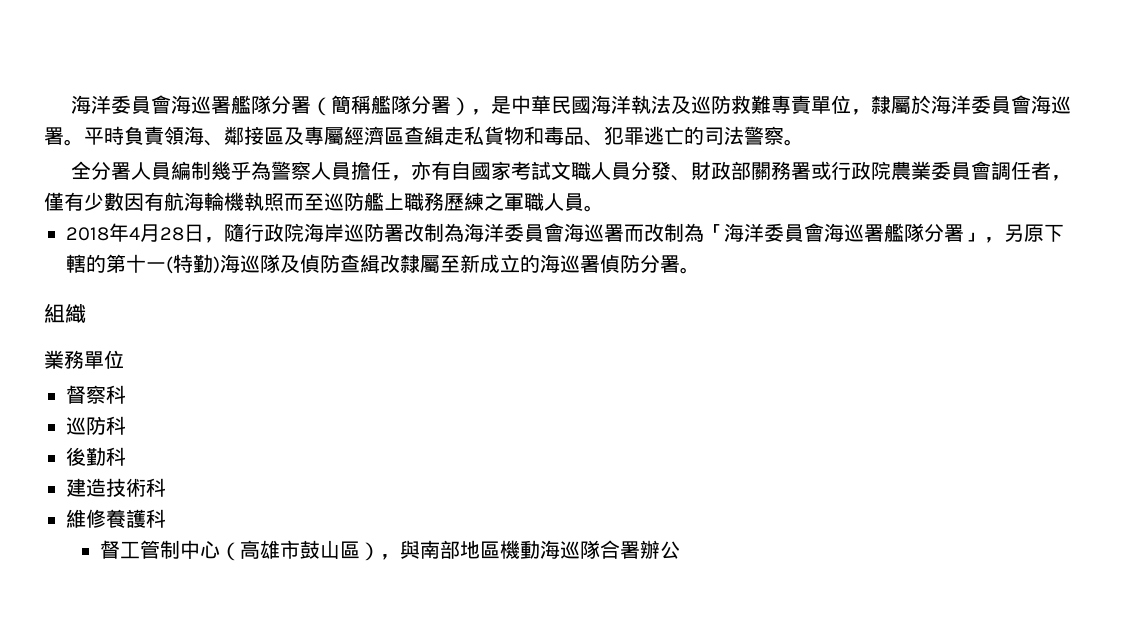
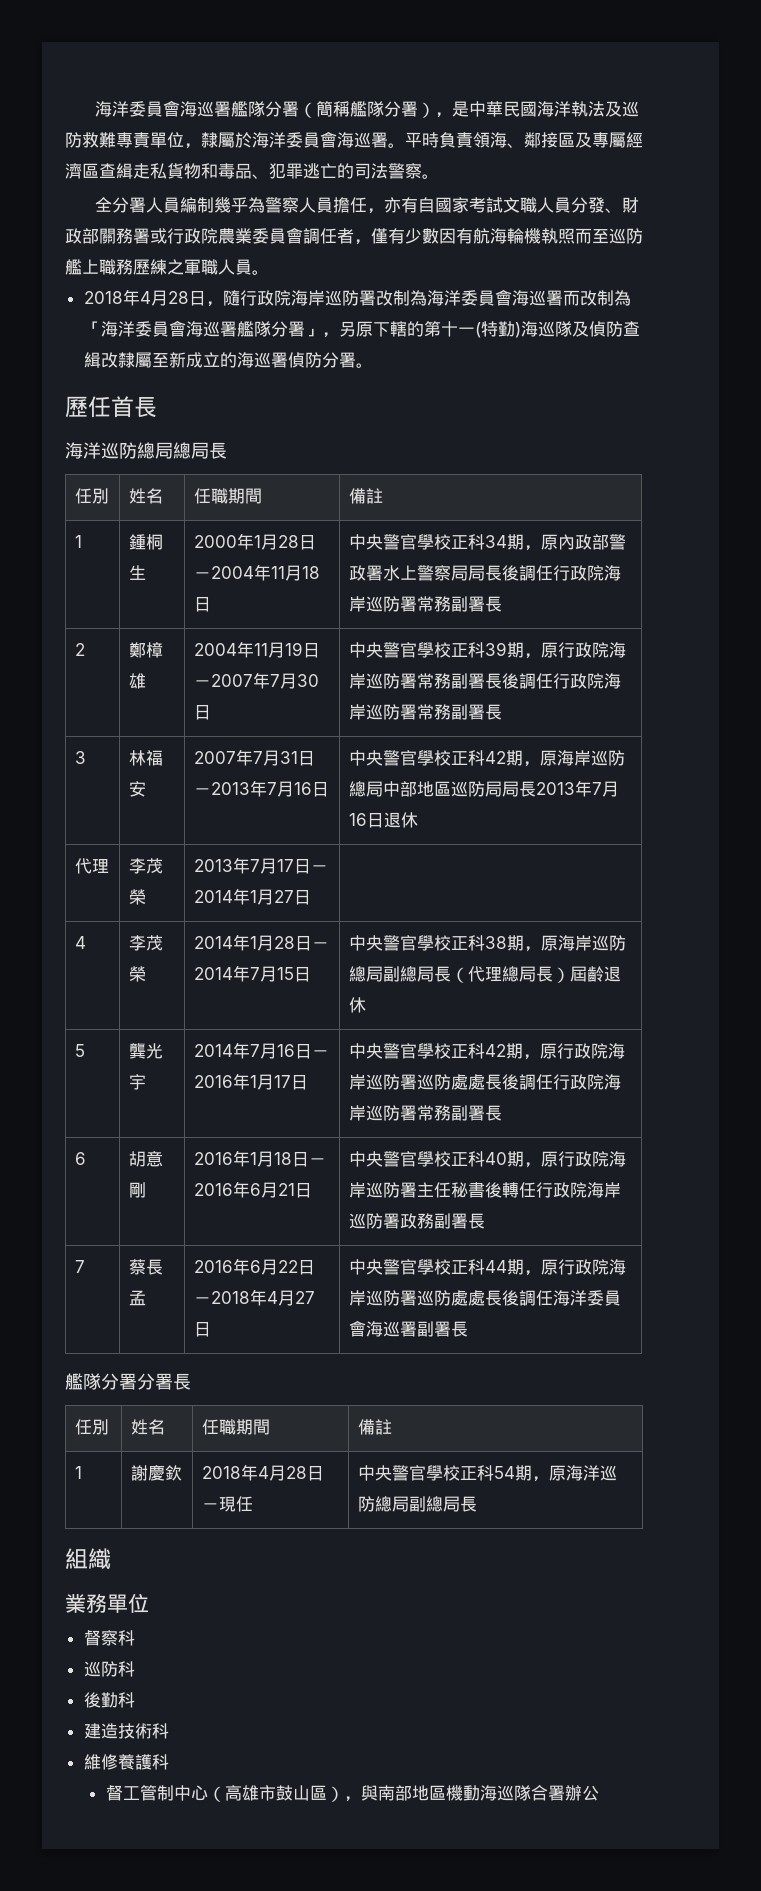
(700, 270) none -> [65,396,157,418] [65,442,227,459] [75,488,110,504] [129,488,164,504] [194,488,263,504] [349,488,384,504] [75,535,83,548] [129,534,164,550] [129,565,147,580] [194,533,317,550] [194,564,321,581] [194,596,212,612] [349,534,627,551] [349,565,622,581] [349,596,503,612] [75,643,86,656] [129,642,164,658] [129,673,147,689] [194,641,321,658] [194,672,320,689] [194,704,212,720] [349,642,627,659] [349,673,622,689] [349,704,503,720] [75,751,87,764] [129,750,164,766] [129,781,147,797] [194,749,316,766] [194,780,330,797] [349,750,626,767] [349,780,620,797] [349,812,419,828] [75,858,110,874] [129,858,164,874] [129,889,147,905] [194,857,329,874] [194,888,312,905] [75,936,87,949] [129,935,164,951] [129,966,147,982] [194,934,330,951] [194,965,312,982] [349,935,627,952] [349,966,622,983] [349,997,367,1013] [75,1044,86,1057] [129,1043,164,1059] [129,1074,147,1090] [194,1042,330,1059] [194,1073,309,1090] [349,1043,626,1060] [349,1074,622,1090] [349,1105,503,1121] [75,1152,87,1165] [129,1151,164,1167] [129,1182,147,1198] [194,1150,327,1167] [194,1181,313,1198] [349,1151,627,1168] [349,1182,622,1198] [349,1213,486,1229] [75,1260,86,1273] [129,1259,164,1275] [129,1290,147,1306] [194,1258,316,1275] [194,1289,316,1306] [194,1321,212,1337] [349,1259,627,1276] [349,1290,622,1306] [349,1320,469,1337] [65,1373,191,1390] [75,1419,110,1435] [131,1419,166,1435] [202,1419,271,1435] [358,1419,393,1435] [75,1466,83,1479] [131,1465,183,1481] [202,1464,325,1481] [202,1496,254,1512] [358,1465,618,1482] [358,1496,478,1512] // 歷任首長 // 海洋巡防總局總局長 // 任別 | 姓名 | 任職期間 | 備註 // 1 | 鍾桐生 | 2000年1月28日－2004年11月18日 | 中央警官學校正科34期，原內政部警政署水上警察局局長後調任行政院海岸巡防署常務副署長 // 2 | 鄭樟雄 | 2004年11月19日－2007年7月30日 | 中央警官學校正科39期，原行政院海岸巡防署常務副署長後調任行政院海岸巡防署常務副署長 // 3 | 林福安 | 2007年7月31日－2013年7月16日 | 中央警官學校正科42期，原海岸巡防總局中部地區巡防局局長2013年7月16日退休 // 代理 | 李茂榮 | 2013年7月17日－2014年1月27日 | // 4 | 李茂榮 | 2014年1月28日－2014年7月15日 | 中央警官學校正科38期，原海岸巡防總局副總局長（代理總局長）屆齡退休 // 5 | 龔光宇 | 2014年7月16日－2016年1月17日 | 中央警官學校正科42期，原行政院海岸巡防署巡防處處長後調任行政院海岸巡防署常務副署長 // 6 | 胡意剛 | 2016年1月18日－2016年6月21日 | 中央警官學校正科40期，原行政院海岸巡防署主任秘書後轉任行政院海岸巡防署政務副署長 // 7 | 蔡長孟 | 2016年6月22日－2018年4月27日 | 中央警官學校正科44期，原行政院海岸巡防署巡防處處長後調任海洋委員會海巡署副署長 // 艦隊分署分署長 // 任別 | 姓名 | 任職期間 | 備註 // 1 | 謝慶欽 | 2018年4月28日－現任 | 中央警官學校正科54期，原海洋巡防總局副總局長

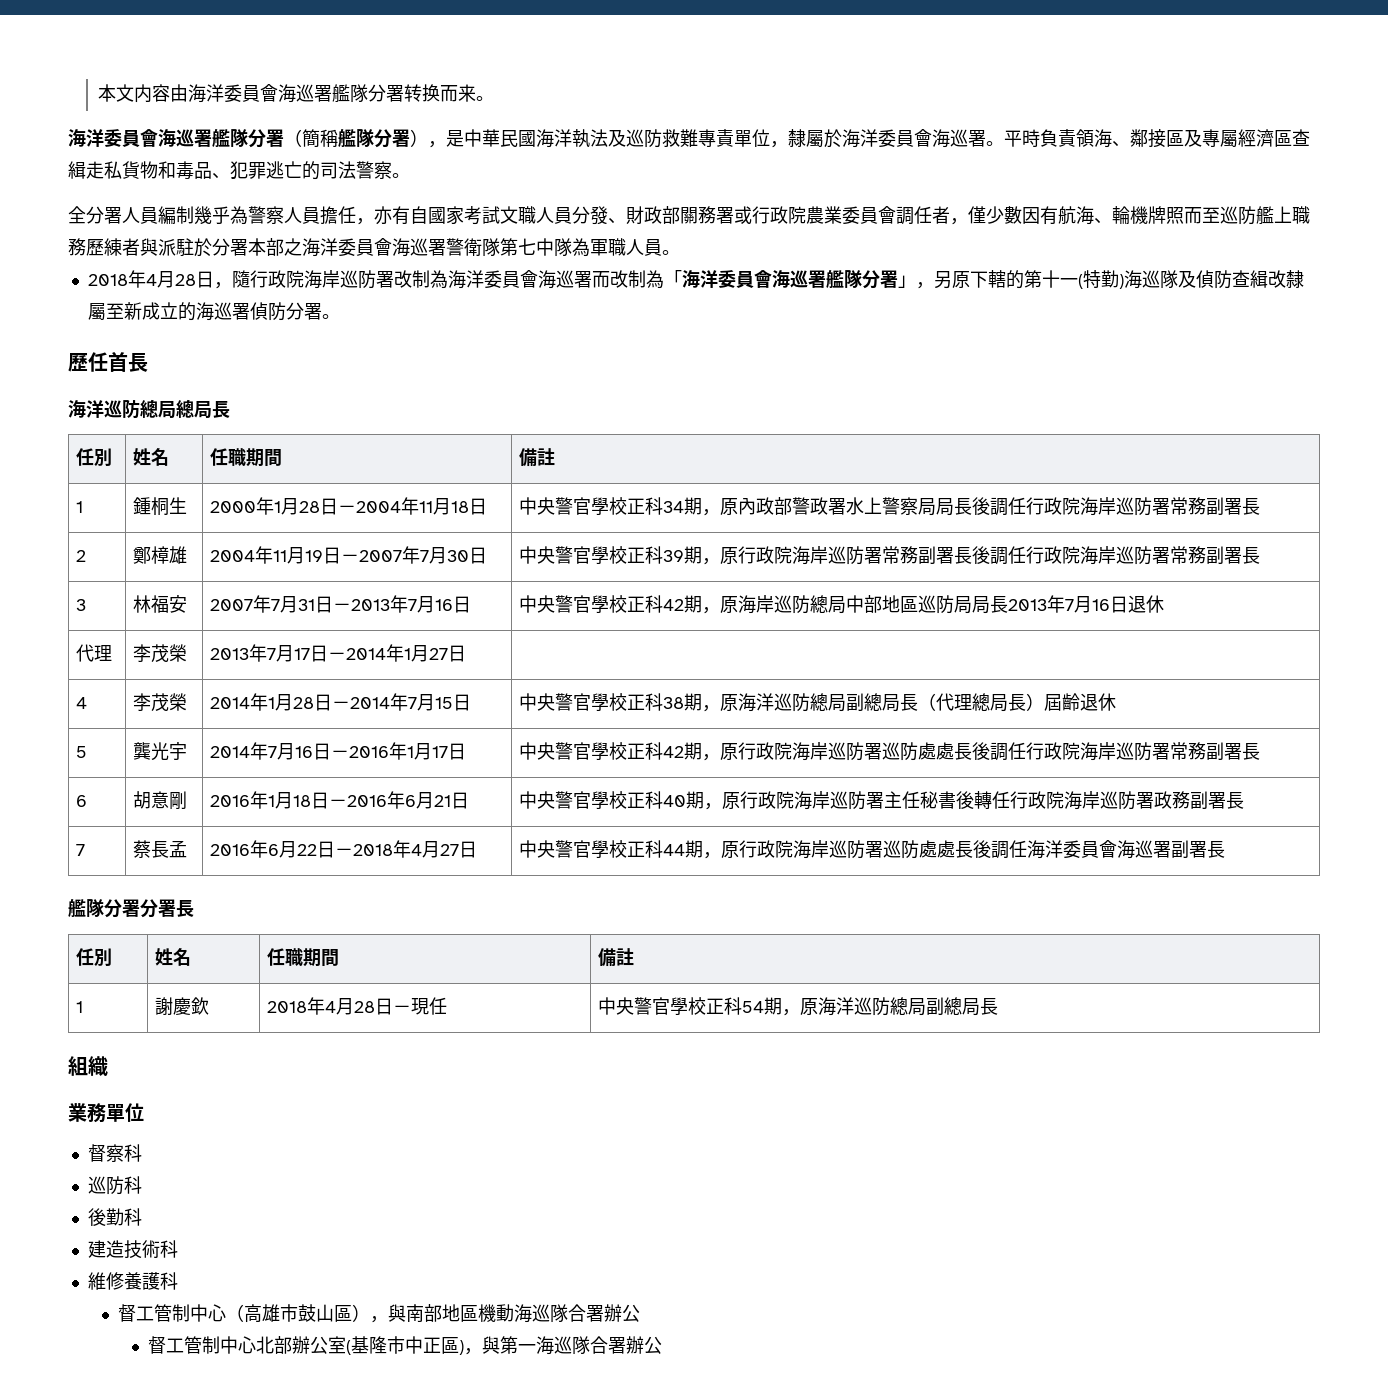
(94, 109) none -> [98,84,495,103] 本文内容由海洋委員會海巡署艦隊分署转换而来。 //
[388,228,405,244] 有 -> (986, 215) none
[507,228,558,244] 輪機執 -> [1094,206,1166,225] 、輪機牌
[167,259,184,275] 之 -> [122,238,590,257] 者與派駐於分署本部之海洋委員會海巡署警衛隊第七中隊為
[575,935,593,951] 岸 -> [755,693,774,711] 洋
(599, 1793) none -> [148,1336,663,1355] // 督工管制中心北部辦公室(基隆市中正區)，與第一海巡隊合署辦公

